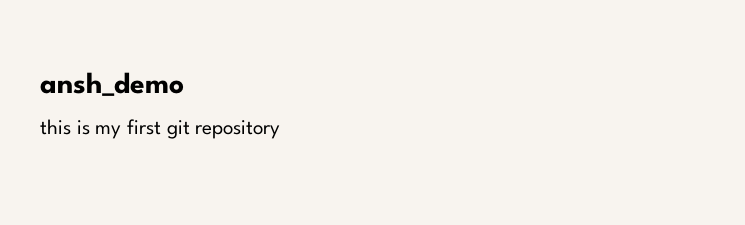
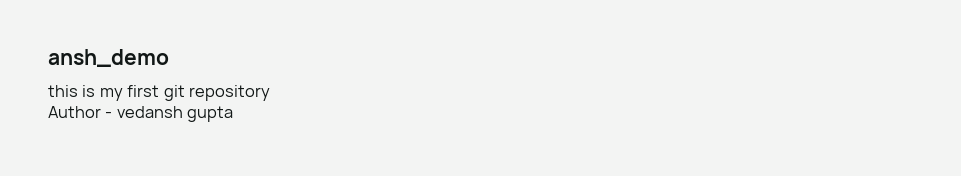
(281, 129) none -> [48,106,234,122] // Author - vedansh gupta

